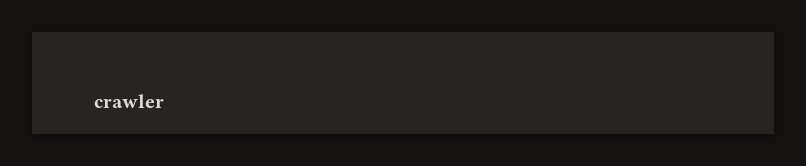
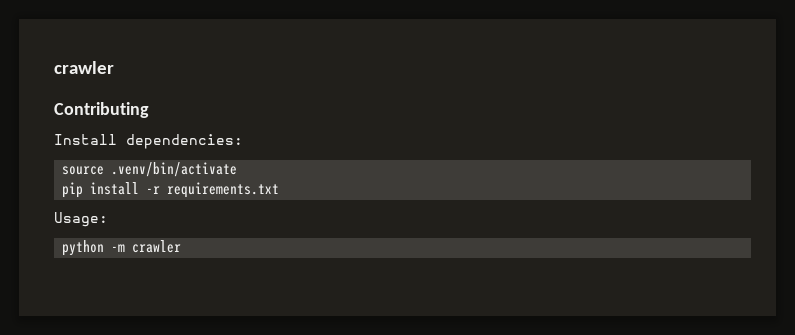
[94,94,164,108] crawler -> [54,61,114,74] [54,102,149,118] [54,134,243,149] [62,162,238,177] [62,182,280,198] [54,212,108,227] [62,240,182,256] crawler // Contributing // Install dependencies: // source .venv/bin/activate // pip install -r requirements.txt // Usage: // python -m crawler

